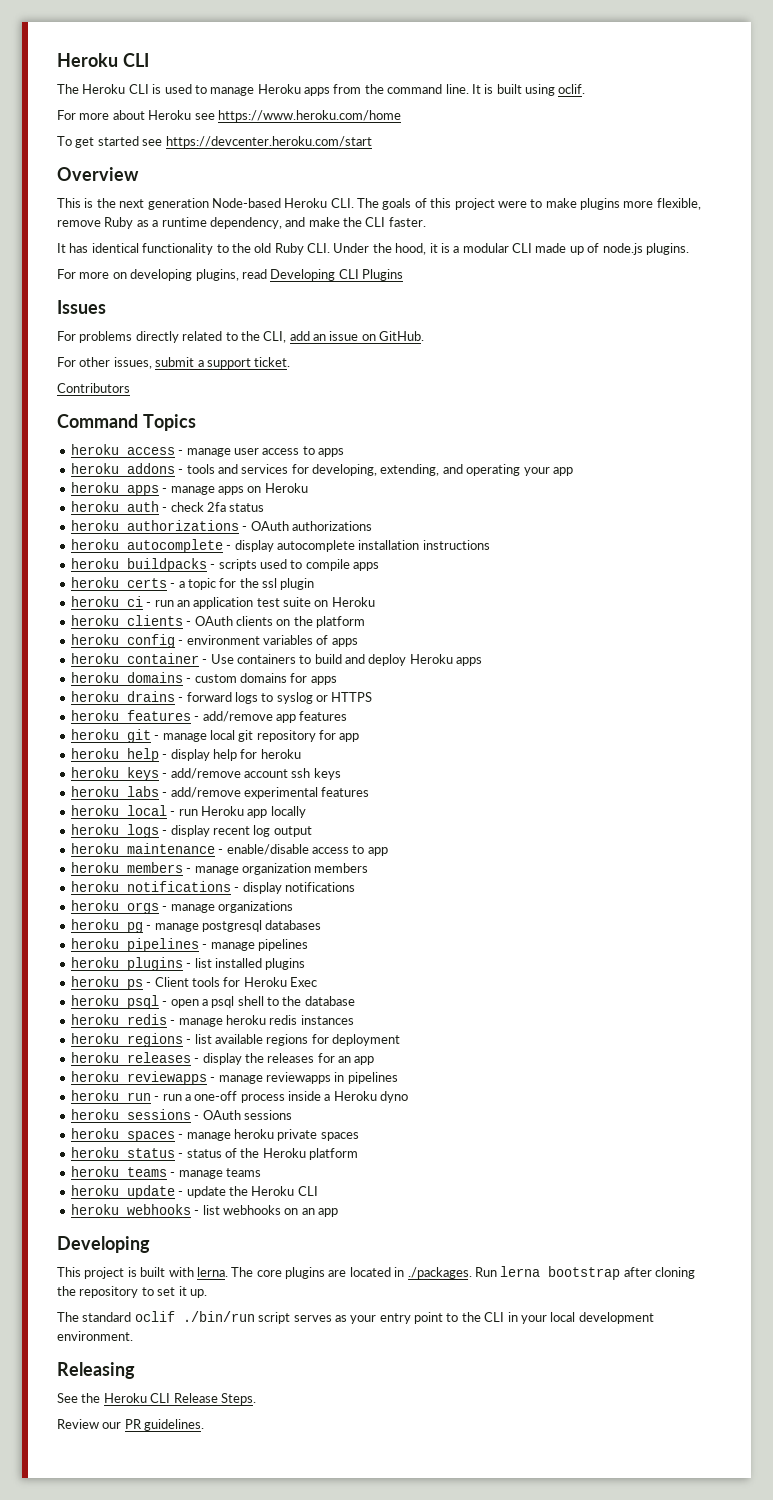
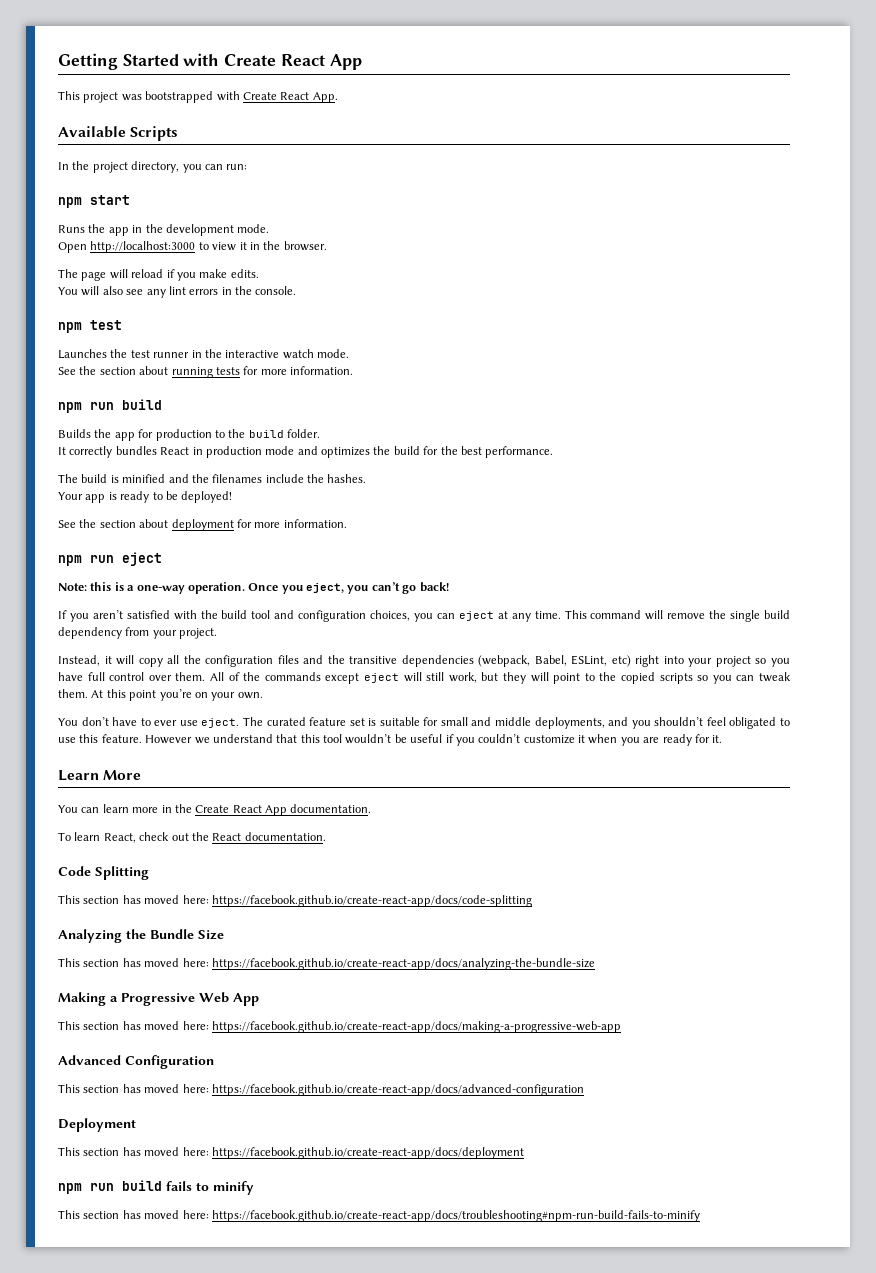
[57,53,149,67] [57,84,586,96] [57,110,401,122] [57,136,372,148] [57,167,139,181] [57,198,701,210] [57,217,426,229] [57,243,689,255] [57,269,403,281] [57,300,106,314] [57,331,425,343] [57,357,291,369] [57,383,130,393] [57,414,196,431] [70,444,344,457] [70,463,573,476] [70,482,308,496] [70,501,265,512] [70,520,372,531] [70,539,490,553] [70,558,379,572] [70,577,315,590] [70,596,375,609] [70,615,365,628] [70,634,358,648] [70,653,483,666] [70,672,337,685] [70,691,373,704] [70,710,348,723] [70,729,360,743] [70,748,301,762] [70,767,341,781] [70,786,370,799] [70,805,306,818] [70,824,312,838] [70,843,388,856] [70,862,369,875] [70,881,355,894] [70,900,293,914] [70,919,322,933] [70,938,308,952] [70,957,306,971] [70,976,317,990] [70,995,355,1009] [70,1014,354,1027] [70,1033,400,1047] [70,1052,375,1065] [70,1071,398,1085] [70,1090,409,1103] [70,1109,292,1120] [70,1128,359,1142] [70,1147,358,1160] [70,1166,261,1179] [70,1185,318,1199] [70,1204,338,1217] [57,1236,150,1253] [57,1266,695,1280] [57,1286,207,1298] [57,1311,654,1324] [57,1331,133,1341] [57,1362,135,1379] [57,1393,256,1405] [57,1419,205,1431] Heroku CLI // The Heroku CLI is used to manage Heroku apps from the command line. It is built using oclif. // For more about Heroku see https://www.heroku.com/home // To get started see https://devcenter.heroku.com/start // Overview // This is the next generation Node-based Heroku CLI. The goals of this project were to make plugins more flexible, remove Ruby as a runtime dependency, and make the CLI faster. // It has identical functionality to the old Ruby CLI. Under the hood, it is a modular CLI made up of node.js plugins. // For more on developing plugins, read Developing CLI Plugins // Issues // For problems directly related to the CLI, add an issue on GitHub. // For other issues, submit a support ticket. // Contributors // Command Topics // heroku access - manage user access to apps // heroku addons - tools and services for developing, extending, and operating your app // heroku apps - manage apps on Heroku // heroku auth - check 2fa status // heroku authorizations - OAuth authorizations // heroku autocomplete - display autocomplete installation instructions // heroku buildpacks - scripts used to compile apps // heroku certs - a topic for the ssl plugin // heroku ci - run an application test suite on Heroku // heroku clients - OAuth clients on the platform // heroku config - environment variables of apps // heroku container - Use containers to build and deploy Heroku apps // heroku domains - custom domains for apps // heroku drains - forward logs to syslog or HTTPS // heroku features - add/remove app features // heroku git - manage local git repository for app // heroku help - display help for heroku // heroku keys - add/remove account ssh keys // heroku labs - add/remove experimental features // heroku local - run Heroku app locally // heroku logs - display recent log output // heroku maintenance - enable/disable access to app // heroku members - manage organization members // heroku notifications - display notifications // heroku orgs - manage organizations // heroku pg - manage postgresql databases // heroku pipelines - manage pipelines // heroku plugins - list installed plugins // heroku ps - Client tools for Heroku Exec // heroku psql - open a psql shell to the database // heroku redis - manage heroku redis instances // heroku regions - list available regions for deployment // heroku releases - display the releases for an app // heroku reviewapps - manage reviewapps in pipelines // heroku run - run a one-off process inside a Heroku dyno // heroku sessions - OAuth sessions // heroku spaces - manage heroku private spaces // heroku status - status of the Heroku platform // heroku teams - manage teams // heroku update - update the Heroku CLI // heroku webhooks - list webhooks on an app // Developing // This project is built with lerna. The core plugins are located in ./packages. Run lerna bootstrap after cloning the repository to set it up. // The standard oclif ./bin/run script serves as your entry point to the CLI in your local development environment. // Releasing // See the Heroku CLI Release Steps. // Review our PR guidelines. -> [58,53,362,70] [58,91,338,103] [58,126,179,141] [58,161,248,173] [58,195,130,208] [58,224,270,236] [58,241,327,253] [58,269,259,281] [58,286,297,298] [58,320,122,333] [58,349,349,359] [58,366,353,378] [58,399,162,413] [58,429,320,441] [58,446,554,458] [58,474,367,483] [58,491,233,503] [58,519,347,531] [58,552,162,566] [58,582,449,594] [58,610,791,622] [58,627,218,639] [58,655,790,667] [58,672,792,684] [58,689,263,701] [58,717,791,729] [58,734,723,746] [58,770,142,781] [58,804,372,816] [58,832,326,843] [58,866,149,880] [58,895,532,907] [58,929,224,943] [58,958,595,970] [58,992,259,1006] [58,1021,621,1033] [58,1055,214,1069] [58,1084,584,1096] [58,1118,136,1132] [58,1147,524,1159] [58,1180,254,1195] [58,1210,700,1222] Getting Started with Create React App // This project was bootstrapped with Create React App. // Available Scripts // In the project directory, you can run: // npm start // Runs the app in the development mode. // Open http://localhost:3000 to view it in the browser. // The page will reload if you make edits. // You will also see any lint errors in the console. // npm test // Launches the test runner in the interactive watch mode. // See the section about running tests for more information. // npm run build // Builds the app for production to the build folder. // It correctly bundles React in production mode and optimizes the build for the best performance. // The build is minified and the filenames include the hashes. // Your app is ready to be deployed! // See the section about deployment for more information. // npm run eject // Note: this is a one-way operation. Once you eject, you can’t go back! // If you aren’t satisfied with the build tool and configuration choices, you can eject at any time. This command will remove the single build dependency from your project. // Instead, it will copy all the configuration files and the transitive dependencies (webpack, Babel, ESLint, etc) right into your project so you have full control over them. All of the commands except eject will still work, but they will point to the copied scripts so you can tweak them. At this point you’re on your own. // You don’t have to ever use eject. The curated feature set is suitable for small and middle deployments, and you shouldn’t feel obligated to use this feature. However we understand that this tool wouldn’t be useful if you couldn’t customize it when you are ready for it. // Learn More // You can learn more in the Create React App documentation. // To learn React, check out the React documentation. // Code Splitting // This section has moved here: https://facebook.github.io/create-react-app/docs/code-splitting // Analyzing the Bundle Size // This section has moved here: https://facebook.github.io/create-react-app/docs/analyzing-the-bundle-size // Making a Progressive Web App // This section has moved here: https://facebook.github.io/create-react-app/docs/making-a-progressive-web-app // Advanced Configuration // This section has moved here: https://facebook.github.io/create-react-app/docs/advanced-configuration // Deployment // This section has moved here: https://facebook.github.io/create-react-app/docs/deployment // npm run build fails to minify // This section has moved here: https://facebook.github.io/create-react-app/docs/troubleshooting#npm-run-build-fails-to-minify

